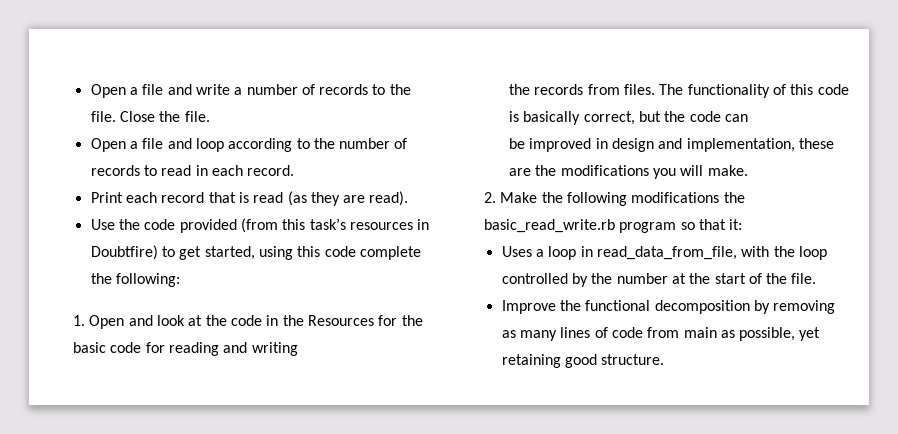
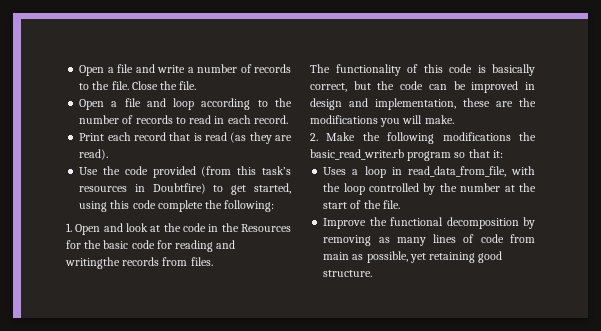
[251,342,298,356] [509,84,531,95] writing // the -> [65,257,120,269] writingthe
(655, 89) none -> (213, 261) //
(748, 118) // -> (447, 87) none

